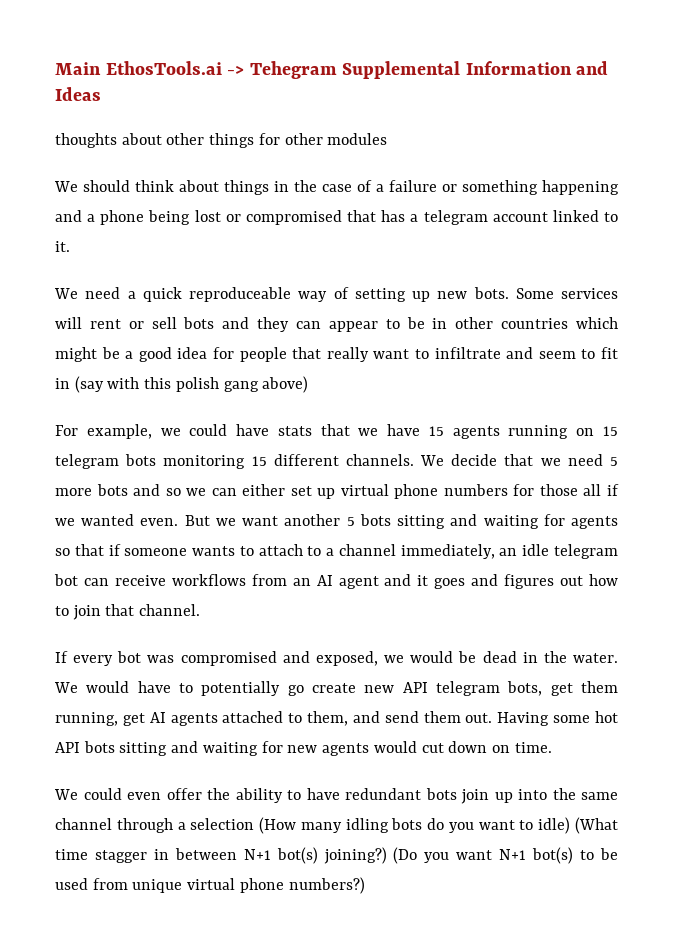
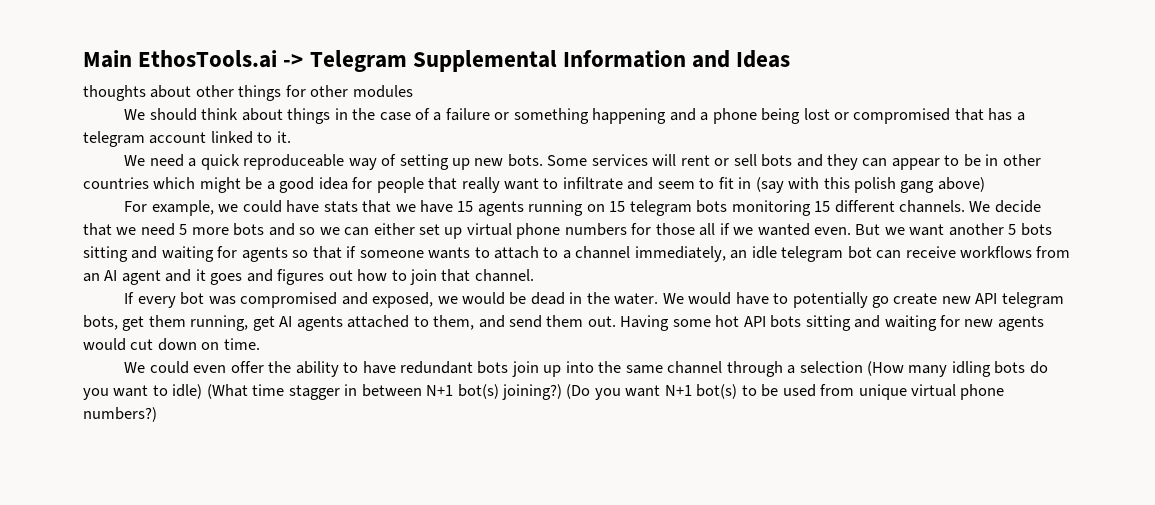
[249,61,337,79] Tehegram -> [309,50,407,72] Telegram

